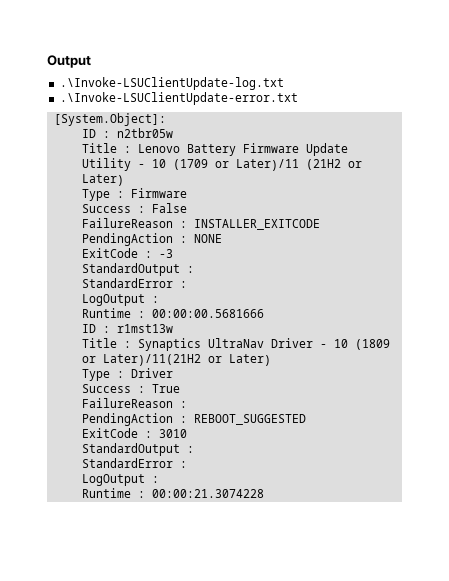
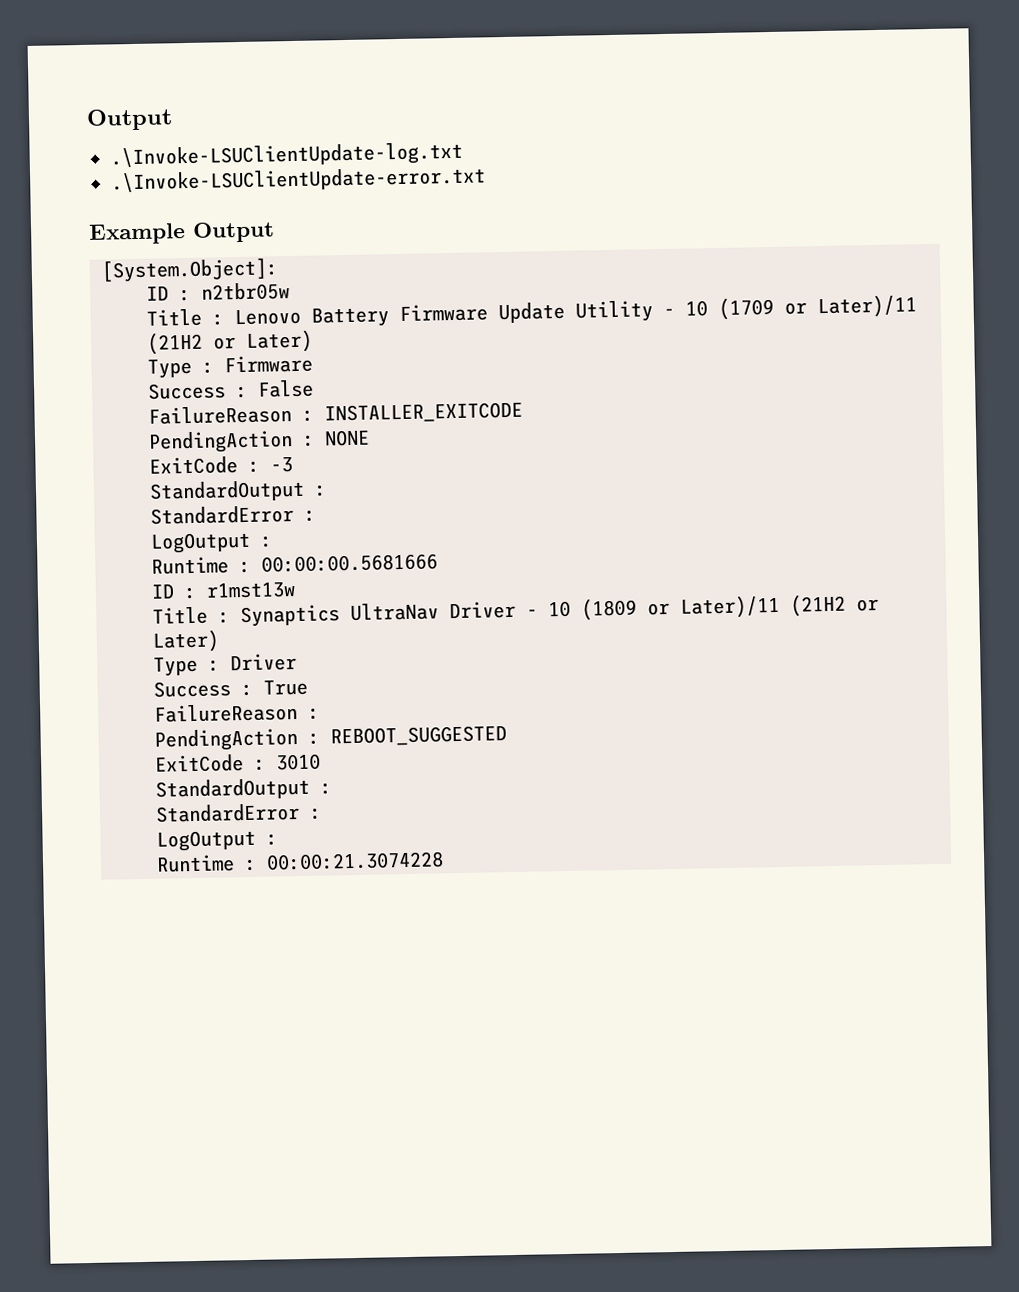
(298, 98) none -> [88,221,275,245] // Example Output
[102,354,201,366] Later)/11(21H2 -> [680,593,847,619] Later)/11 (21H2

